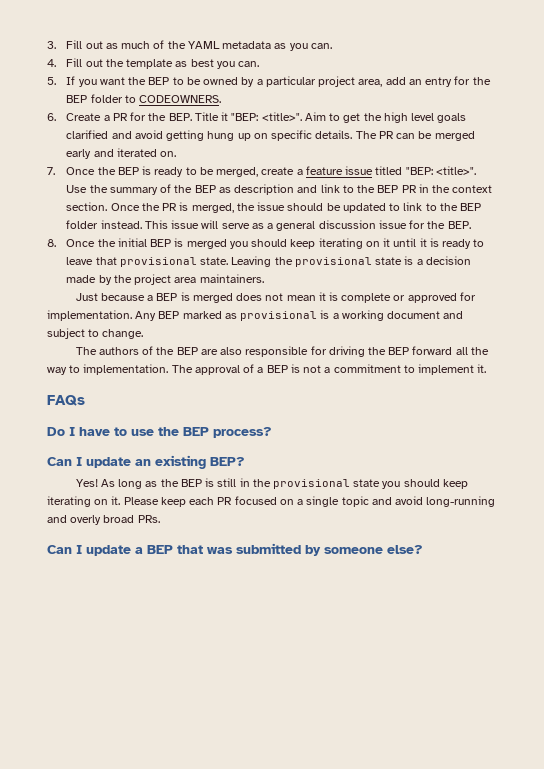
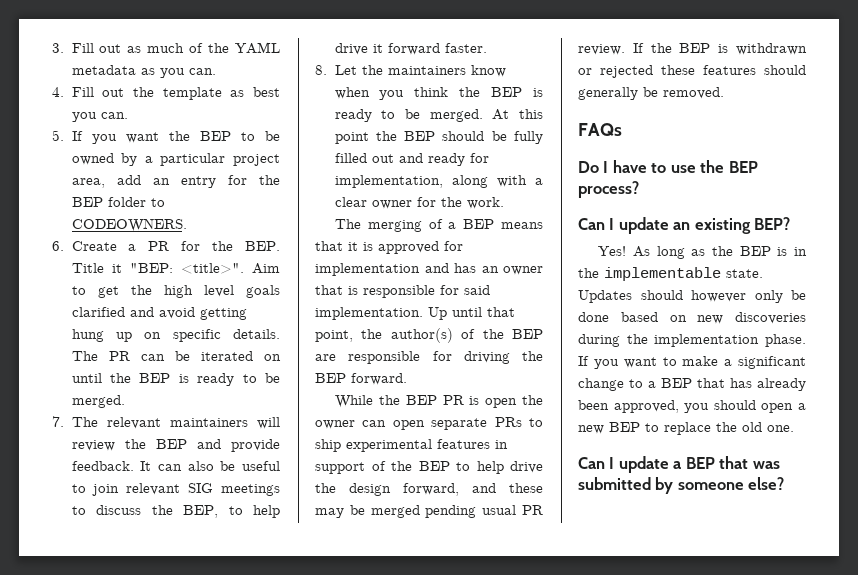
[434,131,475,141] [66,148,177,159] [47,166,476,177] [66,184,493,195] [66,202,482,213] [66,220,471,231] [47,238,485,249] [66,256,471,267] [66,274,264,285] [75,292,476,303] [47,310,464,321] [47,328,144,339] [75,347,139,355] merged early and iterated on. // 7. Once the BEP is ready to be merged, create a feature issue titled "BEP: <title>". Use the summary of the BEP as description and link to the BEP PR in the context section. Once the PR is merged, the issue should be updated to link to the BEP folder instead. This issue will serve as a general discussion issue for the BEP. // 8. Once the initial BEP is merged you should keep iterating on it until it is ready to leave that provisional state. Leaving the provisional state is a decision made by the project area maintainers. // Just because a BEP is merged does not mean it is complete or approved for implementation. Any BEP marked as provisional is a working document and subject to change. // The authors -> [200,351,281,361] [71,373,280,386] [71,395,125,408] [52,416,280,429] [71,439,280,452] [71,461,280,471] [71,483,280,496] [71,505,280,518] [334,43,487,55] [315,65,506,77] [334,87,543,100] [334,109,543,122] [334,131,543,144] [334,153,489,166] [334,175,543,188] [334,197,504,209] [335,219,543,232] [315,241,463,254] [315,263,543,276] [315,285,490,298] [315,307,515,320] [315,328,453,343] iterated on until the BEP is ready to be merged. // 7. The relevant maintainers will review the BEP and provide feedback. It can also be useful to join relevant SIG meetings to discuss the BEP, to help drive it forward faster. // 8. Let the maintainers know when you think the BEP is ready to be merged. At this point the BEP should be fully filled out and ready for implementation, along with a clear owner for the work. // The merging of a BEP means that it is approved for implementation and has an owner that is responsible for said implementation. Up until that point, the author(s)
[220,347,243,355] also -> (336, 357) none
[412,346,489,355] [47,364,487,375] forward all the way to implementation. The approval of a BEP is not a commitment to implement it. -> [351,373,407,385] [335,395,543,408] [315,417,543,430] [315,439,508,452] [315,461,543,474] [315,483,543,496] [315,505,543,518] [578,43,807,55] [578,65,806,78] [578,87,724,100] forward. // While the BEP PR is open the owner can open separate PRs to ship experimental features in support of the BEP to help drive the design forward, and these may be merged pending usual PR review. If the BEP is withdrawn or rejected these features should generally be removed.
[217,478,468,489] [47,496,496,507] [47,515,160,525] still in the provisional state you should keep iterating on it. Please keep each PR focused on a single topic and avoid long-running and overly broad PRs. -> [794,247,807,256] [578,267,763,281] [578,290,806,303] [578,312,806,324] [578,334,806,347] [578,356,806,369] [578,378,806,391] [578,400,806,413] [578,422,794,435] in the implementable state. Updates should however only be done based on new discoveries during the implementation phase. If you want to make a significant change to a BEP that has already been approved, you should open a new BEP to replace the old one.

